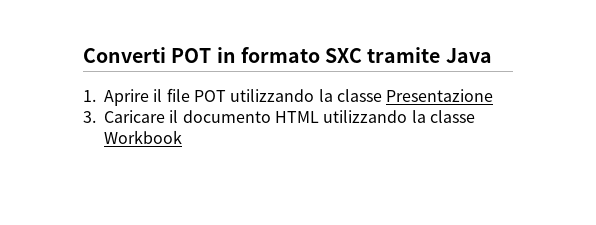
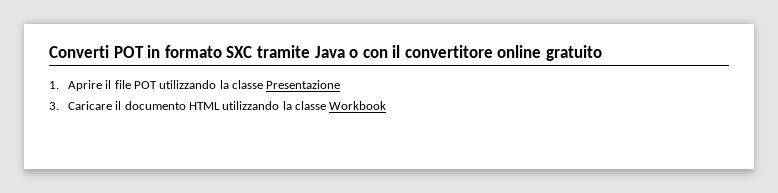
(492, 55) none -> [349,45,603,61] o con il convertitore online gratuito

